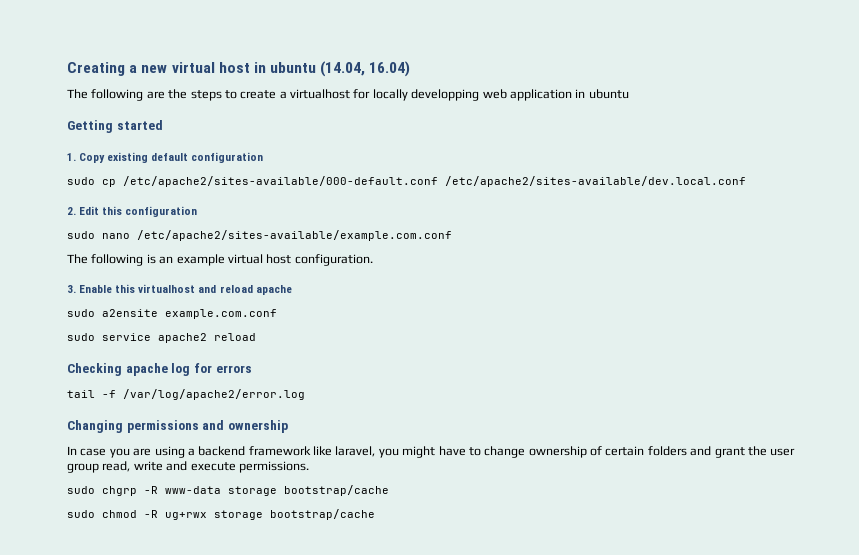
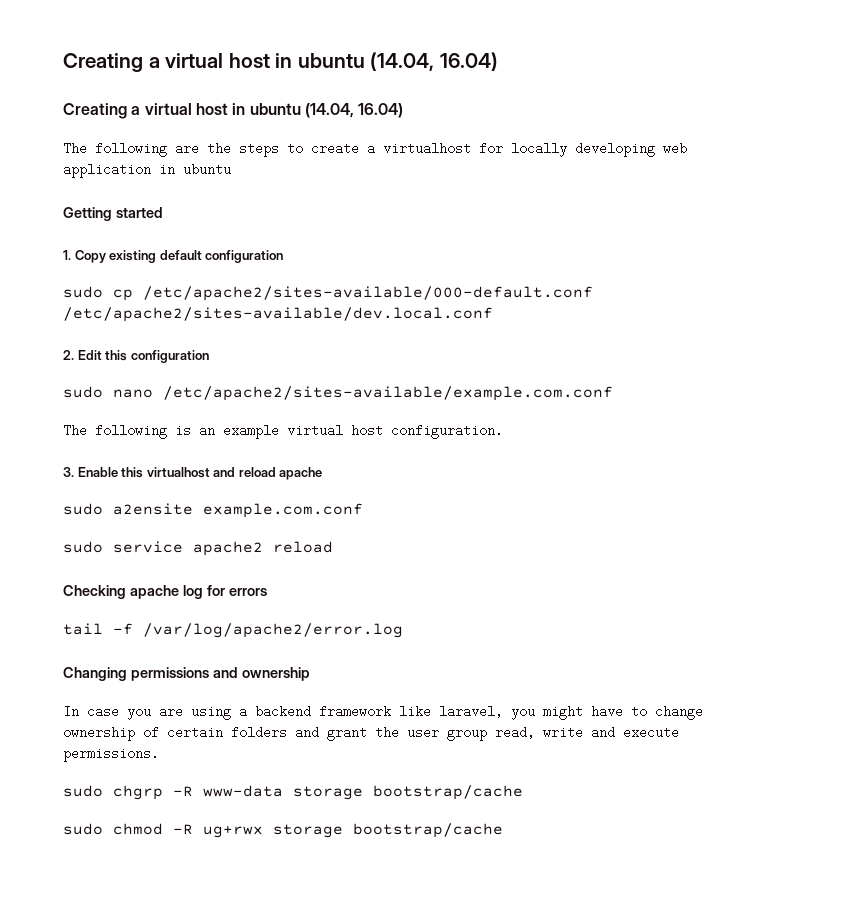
[67,62,168,76] Creating a new -> [63,52,498,72] [63,103,141,119] Creating a virtual host in ubuntu (14.04, 16.04) // Creating a
[411,89,480,101] developping -> [575,142,655,157] developing

